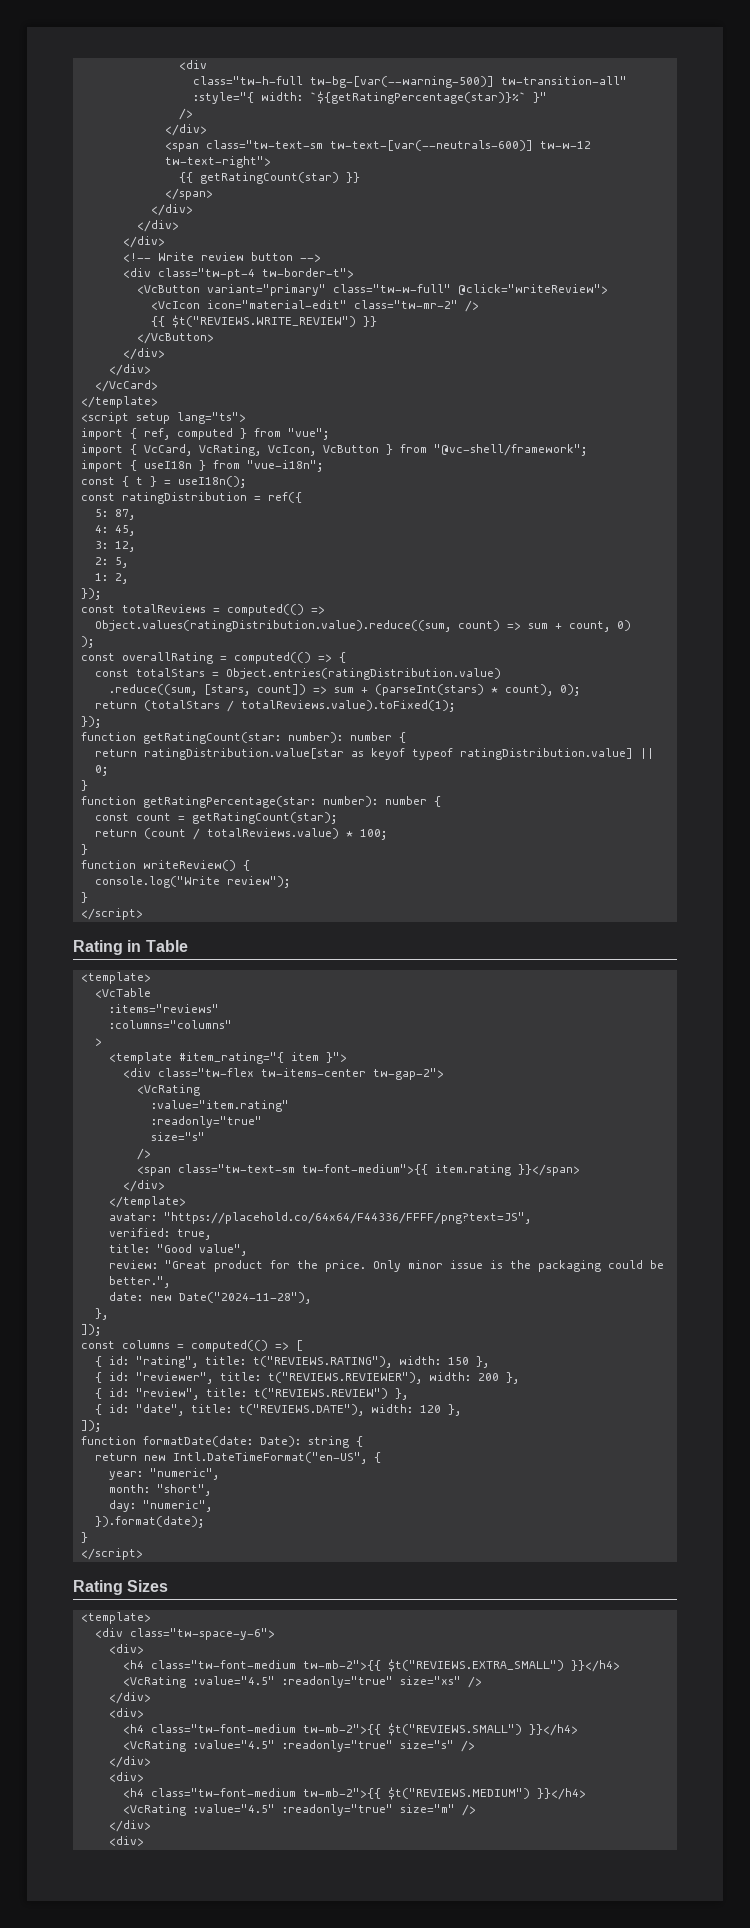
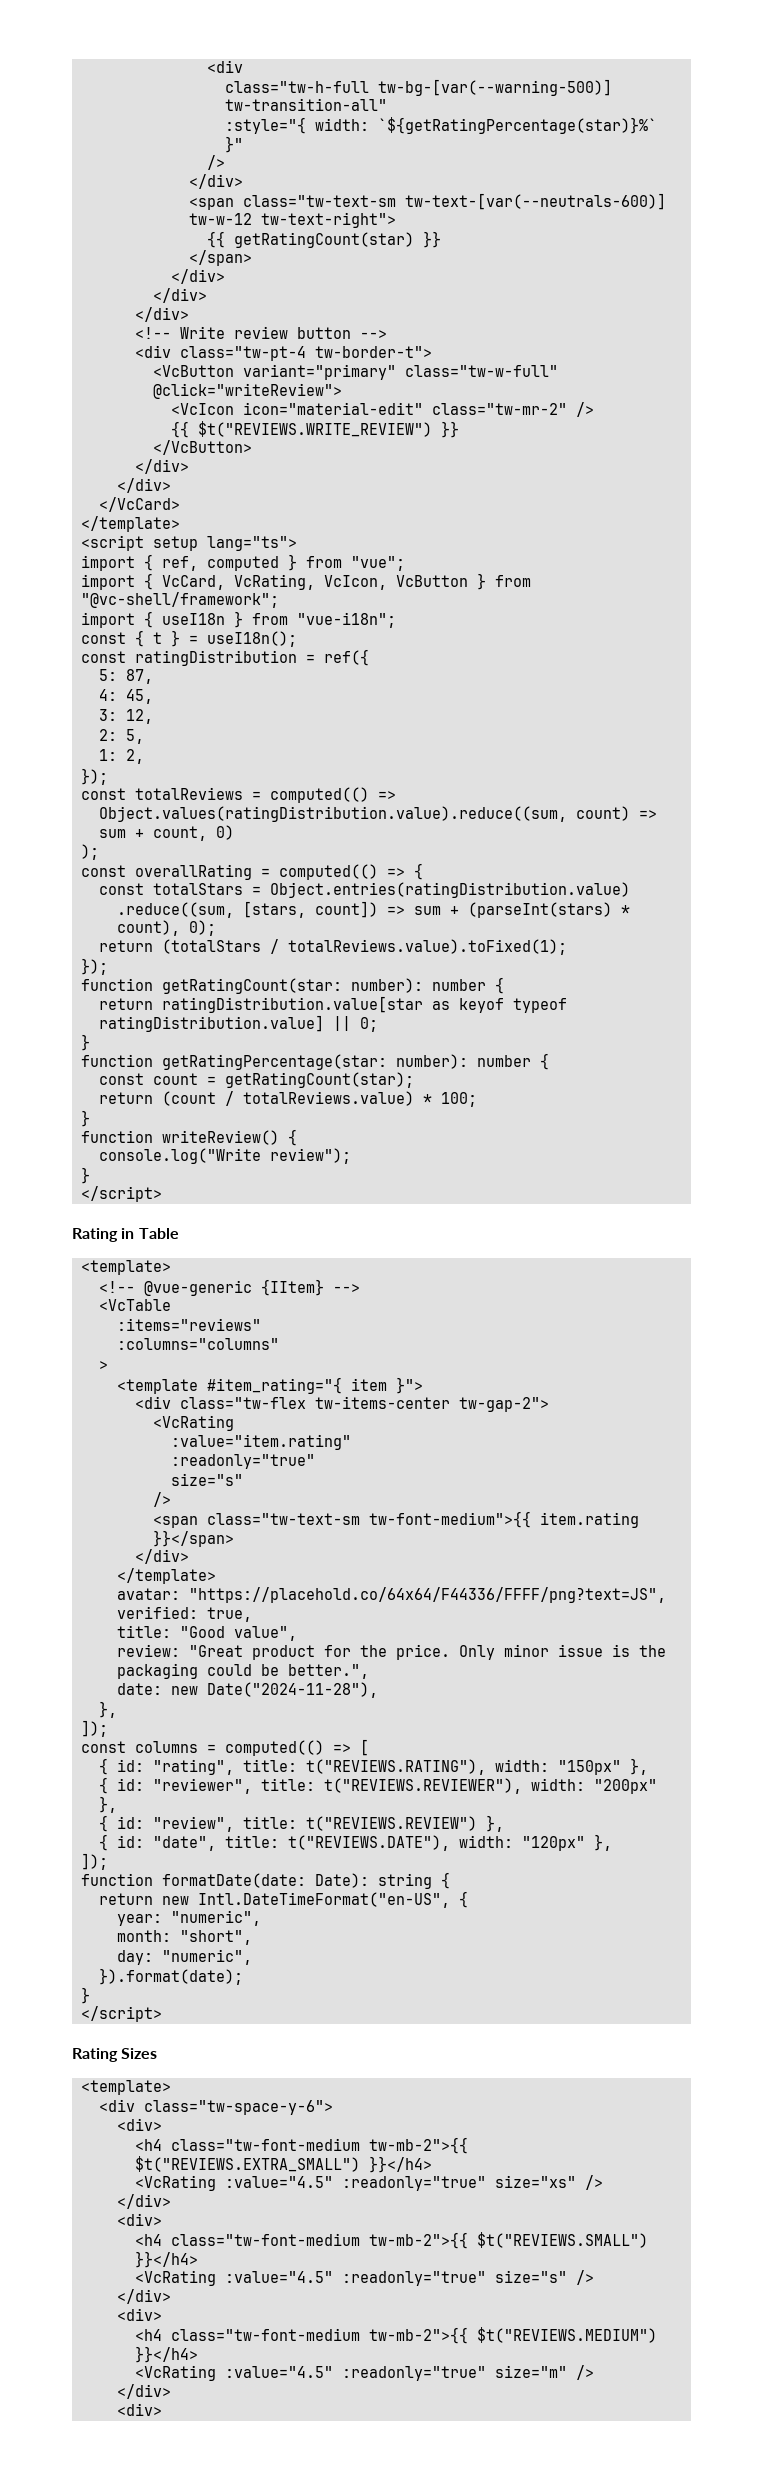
(151, 978) none -> [98,1279,360,1296] // <!-- @vue-generic {IItem} -->
[447,1357,469,1365] 150 -> [557,1760,621,1775] "150px"
[477,1373,499,1381] 200 -> [593,1779,657,1794] "200px"
[419,1405,441,1413] 120 -> [521,1836,585,1851] "120px"

